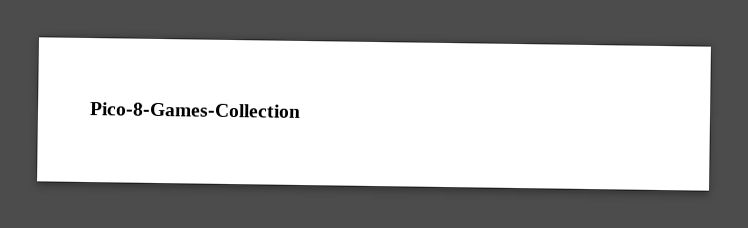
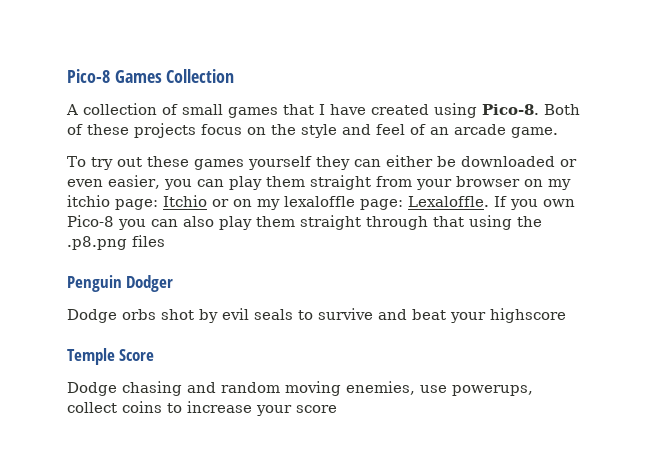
[89,102,301,118] Pico-8-Games-Collection -> [67,69,235,83] [66,103,580,118] [67,123,558,138] [67,155,577,170] [67,175,571,190] [67,195,575,210] [67,215,542,230] [67,235,165,250] [67,275,174,292] [67,308,566,323] [67,348,155,365] [67,381,533,396] [67,401,337,416] Pico-8 Games Collection // A collection of small games that I have created using Pico-8. Both of these projects focus on the style and feel of an arcade game. // To try out these games yourself they can either be downloaded or even easier, you can play them straight from your browser on my itchio page: Itchio or on my lexaloffle page: Lexaloffle. If you own Pico-8 you can also play them straight through that using the .p8.png files // Penguin Dodger // Dodge orbs shot by evil seals to survive and beat your highscore // Temple Score // Dodge chasing and random moving enemies, use powerups, collect coins to increase your score

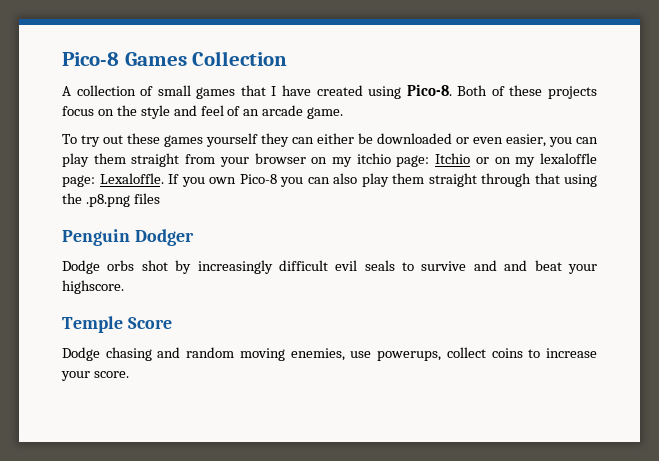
(218, 316) none -> [197,260,328,274] increasingly difficult
(407, 314) none -> [504,260,528,271] and
[490,308,566,323] highscore -> [62,280,124,294] highscore.
[296,405,337,413] score -> [93,371,129,378] score.

